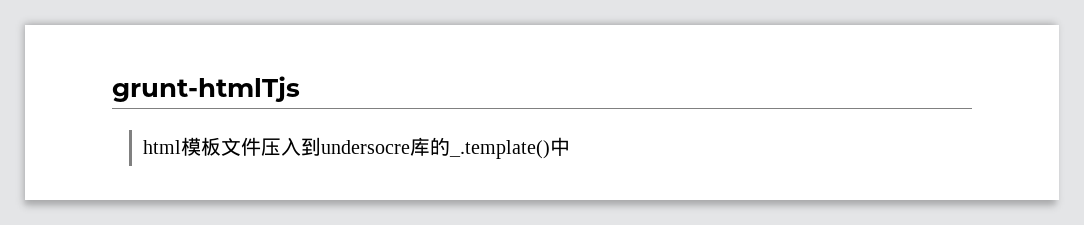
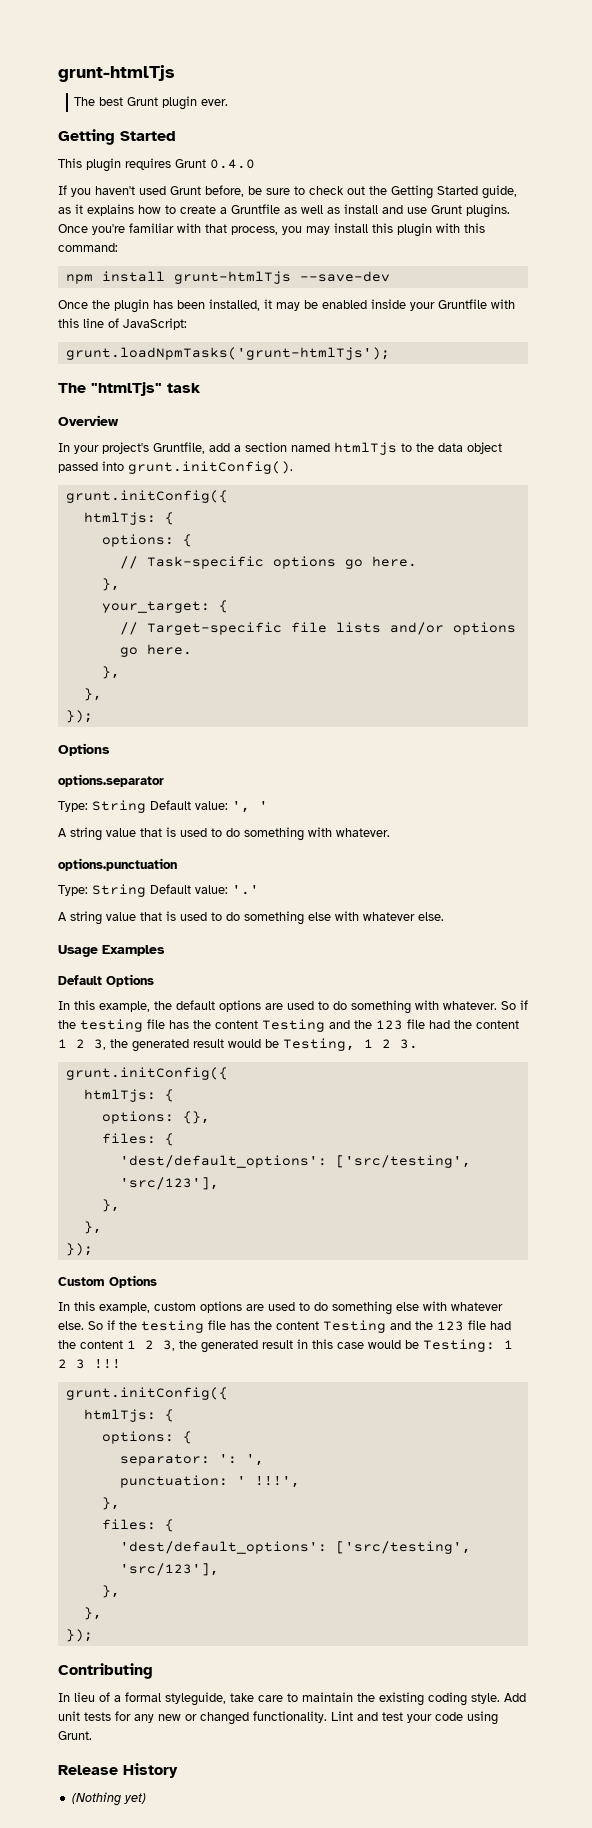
[142,137,570,159] html模板文件压入到undersocre库的_.template()中 -> [74,96,229,110] [58,129,176,145] [58,158,255,172] [58,185,517,199] [58,204,510,218] [58,223,485,237] [58,243,118,252] [65,271,390,284] [58,299,515,313] [58,318,187,330] [65,347,390,360] [58,382,201,396] [58,415,119,426] [58,442,502,455] [58,461,293,474] [65,490,228,503] [83,512,174,525] [101,534,192,547] [119,556,417,569] [101,578,120,591] [101,600,228,613] [119,622,516,635] [119,644,192,657] [101,666,120,679] [83,688,102,701] [65,710,93,723] [58,743,110,756] [58,774,164,787] [58,800,268,813] [58,827,390,841] [58,858,177,871] [58,884,259,897] [58,911,444,925] [58,945,165,957] [58,974,154,987] [58,1000,528,1014] [58,1019,519,1032] [58,1038,418,1052] [65,1067,228,1080] [83,1089,174,1102] [101,1111,210,1124] [101,1133,174,1146] [119,1155,471,1168] [119,1177,219,1190] [101,1199,120,1212] [83,1221,102,1234] [65,1243,93,1256] [58,1275,157,1288] [58,1301,503,1315] [58,1320,511,1333] [58,1339,513,1353] [58,1359,121,1369] [65,1387,228,1400] [83,1409,174,1422] [101,1431,192,1444] [119,1454,264,1466] [119,1475,300,1488] [101,1497,120,1510] [101,1519,174,1532] [119,1541,471,1554] [119,1563,219,1576] [101,1585,120,1598] [83,1607,102,1620] [65,1629,93,1642] [58,1663,153,1679] [58,1692,526,1706] [58,1711,498,1725] [58,1731,92,1740] [58,1763,178,1778] [71,1792,146,1806] The best Grunt plugin ever. // Getting Started // This plugin requires Grunt 0.4.0 // If you haven't used Grunt before, be sure to check out the Getting Started guide, as it explains how to create a Gruntfile as well as install and use Grunt plugins. Once you're familiar with that process, you may install this plugin with this command: // npm install grunt-htmlTjs --save-dev // Once the plugin has been installed, it may be enabled inside your Gruntfile with this line of JavaScript: // grunt.loadNpmTasks('grunt-htmlTjs'); // The "htmlTjs" task // Overview // In your project's Gruntfile, add a section named htmlTjs to the data object passed into grunt.initConfig(). // grunt.initConfig({ // htmlTjs: { // options: { // // Task-specific options go here. // }, // your_target: { // // Target-specific file lists and/or options go here. // }, // }, // }); // Options // options.separator // Type: String Default value: ', ' // A string value that is used to do something with whatever. // options.punctuation // Type: String Default value: '.' // A string value that is used to do something else with whatever else. // Usage Examples // Default Options // In this example, the default options are used to do something with whatever. So if the testing file has the content Testing and the 123 file had the content 1 2 3, the generated result would be Testing, 1 2 3. // grunt.initConfig({ // htmlTjs: { // options: {}, // files: { // 'dest/default_options': ['src/testing', 'src/123'], // }, // }, // }); // Custom Options // In this example, custom options are used to do something else with whatever else. So if the testing file has the content Testing and the 123 file had the content 1 2 3, the generated result in this case would be Testing: 1 2 3 !!! // grunt.initConfig({ // htmlTjs: { // options: { // separator: ': ', // punctuation: ' !!!', // }, // files: { // 'dest/default_options': ['src/testing', 'src/123'], // }, // }, // }); // Contributing // In lieu of a formal styleguide, take care to maintain the existing coding style. Add unit tests for any new or changed functionality. Lint and test your code using Grunt. // Release History // (Nothing yet)

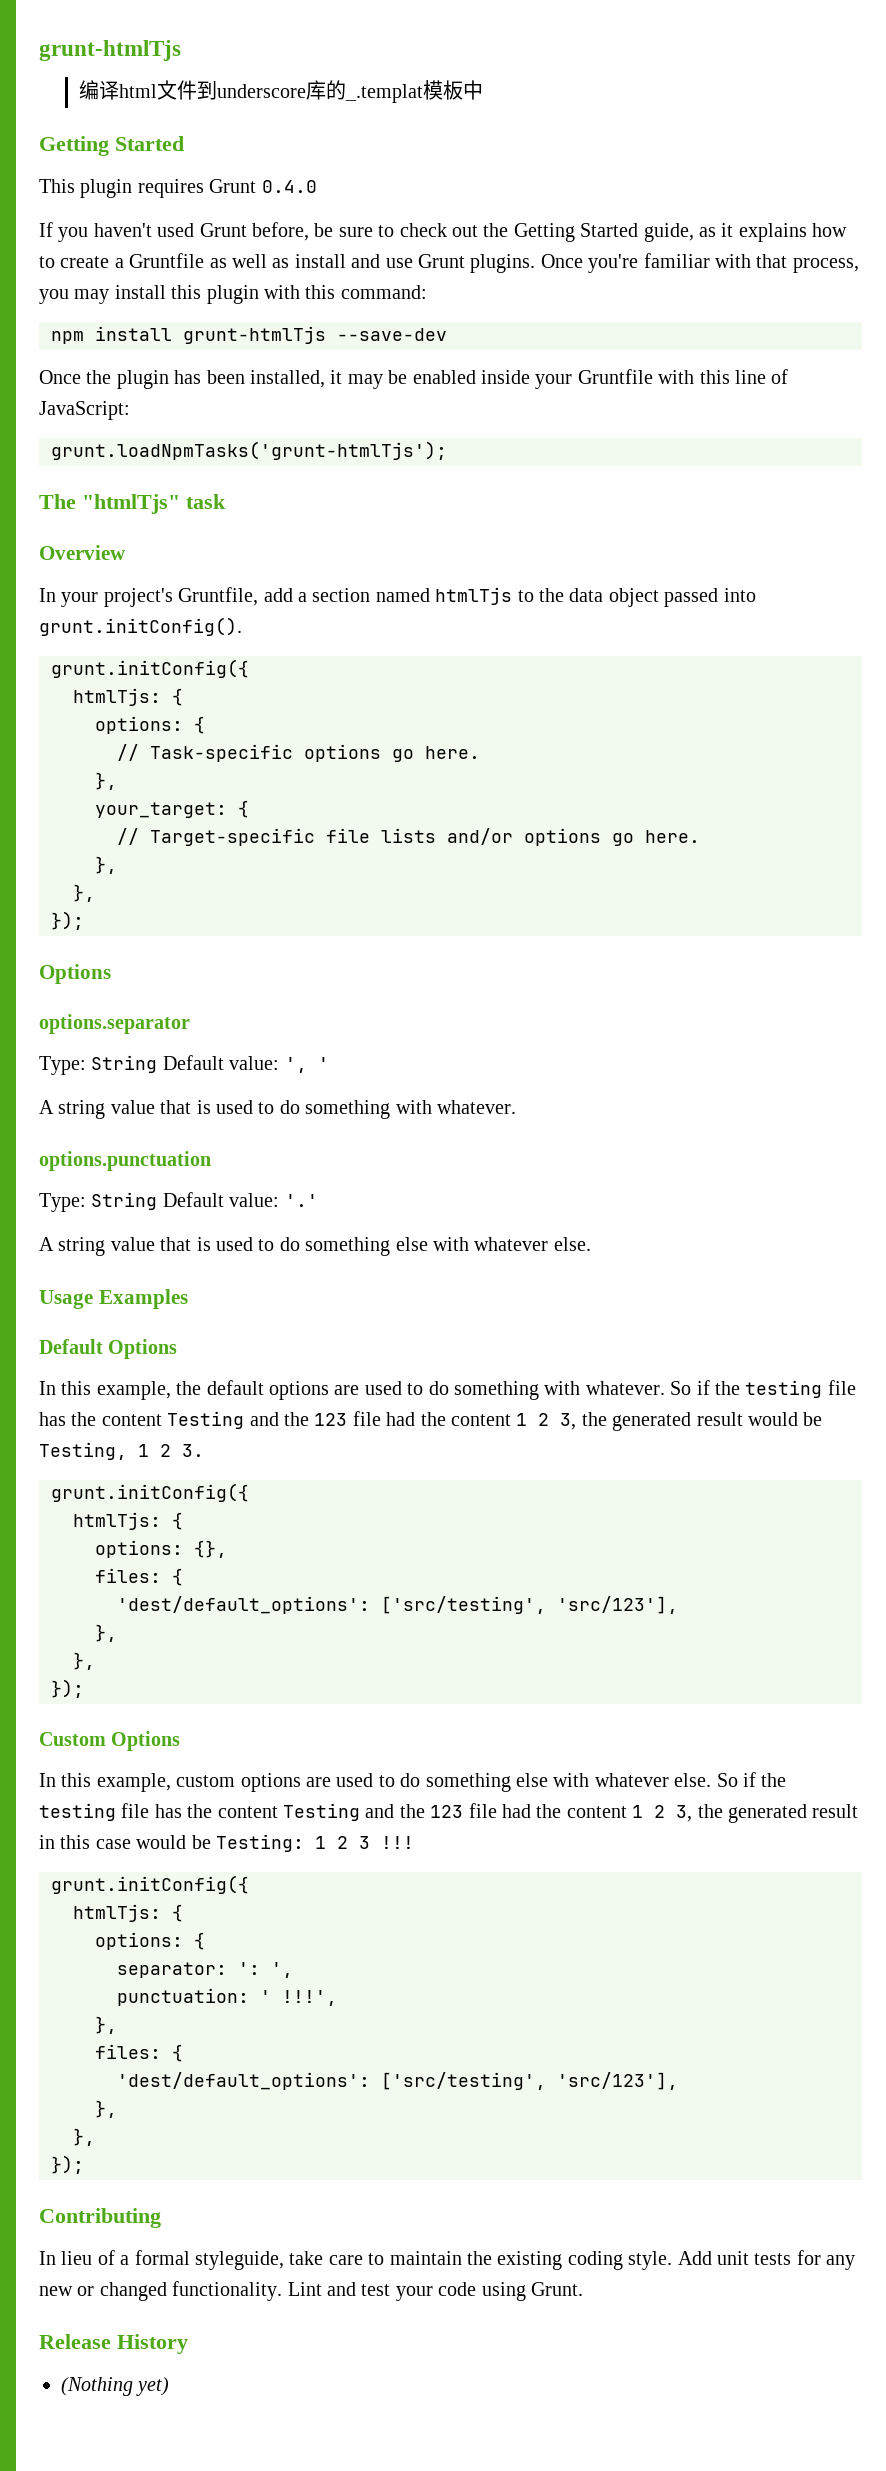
[74,96,229,110] The best Grunt plugin ever. -> [78,80,483,103] 编译html文件到underscore库的_.templat模板中

